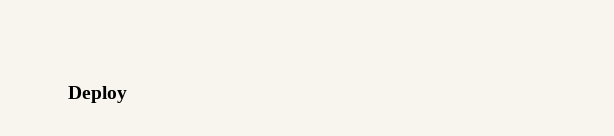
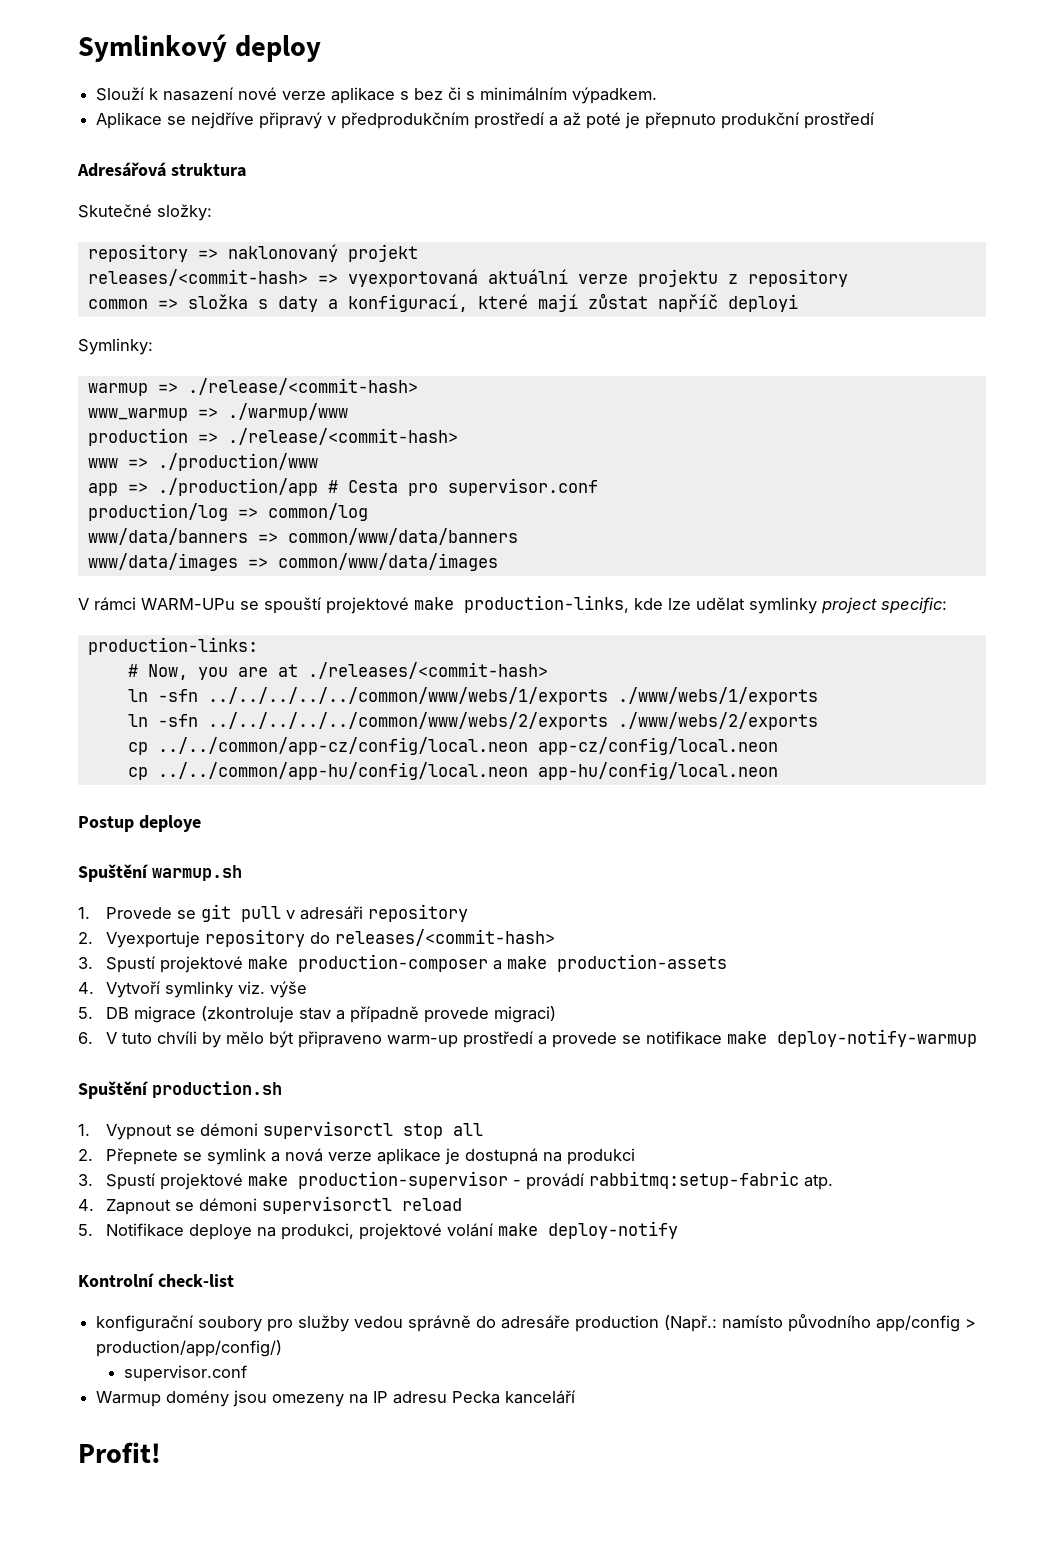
[68,86,127,103] Deploy -> [78,34,321,62] [96,87,658,104] [96,112,876,129] [77,162,246,177] [78,204,212,221] [87,244,418,262] [87,269,848,287] [87,293,798,312] [78,338,153,355] [87,378,418,396] [87,403,348,421] [87,428,458,446] [87,453,318,471] [87,478,598,496] [87,503,368,521] [87,528,518,545] [87,553,498,571] [78,595,947,614] [87,637,258,655] [127,662,548,680] [127,687,818,705] [127,712,818,730] [127,737,778,755] [127,762,778,780] [78,815,201,832] [78,864,242,882] [78,904,468,922] [78,929,555,948] [78,954,727,973] [78,981,307,998] [78,1006,556,1023] [78,1029,977,1048] [78,1081,282,1099] [78,1121,483,1140] [78,1148,635,1165] [78,1171,833,1190] [78,1196,462,1215] [78,1221,678,1240] [78,1273,234,1287] [96,1314,977,1332] [96,1340,283,1357] [124,1365,248,1382] [96,1390,577,1407] [78,1442,161,1463] Symlinkový deploy // Slouží k nasazení nové verze aplikace s bez či s minimálním výpadkem. // Aplikace se nejdříve připravý v předprodukčním prostředí a až poté je přepnuto produkční prostředí // Adresářová struktura // Skutečné složky: // repository => naklonovaný projekt // releases/<commit-hash> => vyexportovaná aktuální verze projektu z repository // common => složka s daty a konfigurací, které mají zůstat napříč deployi // Symlinky: // warmup => ./release/<commit-hash> // www_warmup => ./warmup/www // production => ./release/<commit-hash> // www => ./production/www // app => ./production/app # Cesta pro supervisor.conf // production/log => common/log // www/data/banners => common/www/data/banners // www/data/images => common/www/data/images // V rámci WARM-UPu se spouští projektové make production-links, kde lze udělat symlinky project specific: // production-links: // # Now, you are at ./releases/<commit-hash> // ln -sfn ../../../../../common/www/webs/1/exports ./www/webs/1/exports // ln -sfn ../../../../../common/www/webs/2/exports ./www/webs/2/exports // cp ../../common/app-cz/config/local.neon app-cz/config/local.neon // cp ../../common/app-hu/config/local.neon app-hu/config/local.neon // Postup deploye // Spuštění warmup.sh // 1. Provede se git pull v adresáři repository // 2. Vyexportuje repository do releases/<commit-hash> // 3. Spustí projektové make production-composer a make production-assets // 4. Vytvoří symlinky viz. výše // 5. DB migrace (zkontroluje stav a případně provede migraci) // 6. V tuto chvíli by mělo být připraveno warm-up prostředí a provede se notifikace make deploy-notify-warmup // Spuštění production.sh // 1. Vypnout se démoni supervisorctl stop all // 2. Přepnete se symlink a nová verze aplikace je dostupná na produkci // 3. Spustí projektové make production-supervisor - provádí rabbitmq:setup-fabric atp. // 4. Zapnout se démoni supervisorctl reload // 5. Notifikace deploye na produkci, projektové volání make deploy-notify // Kontrolní check-list // konfigurační soubory pro služby vedou správně do adresáře production (Např.: namísto původního app/config > production/app/config/) // supervisor.conf // Warmup domény jsou omezeny na IP adresu Pecka kanceláří // Profit!

